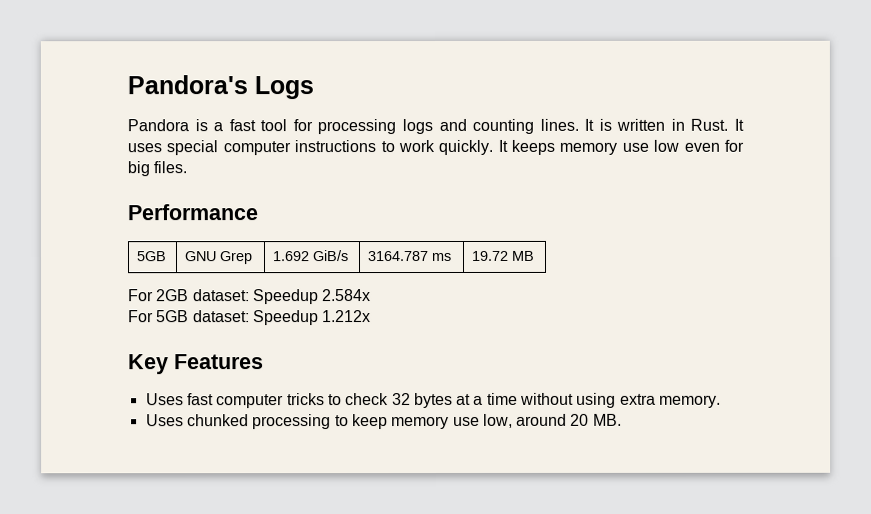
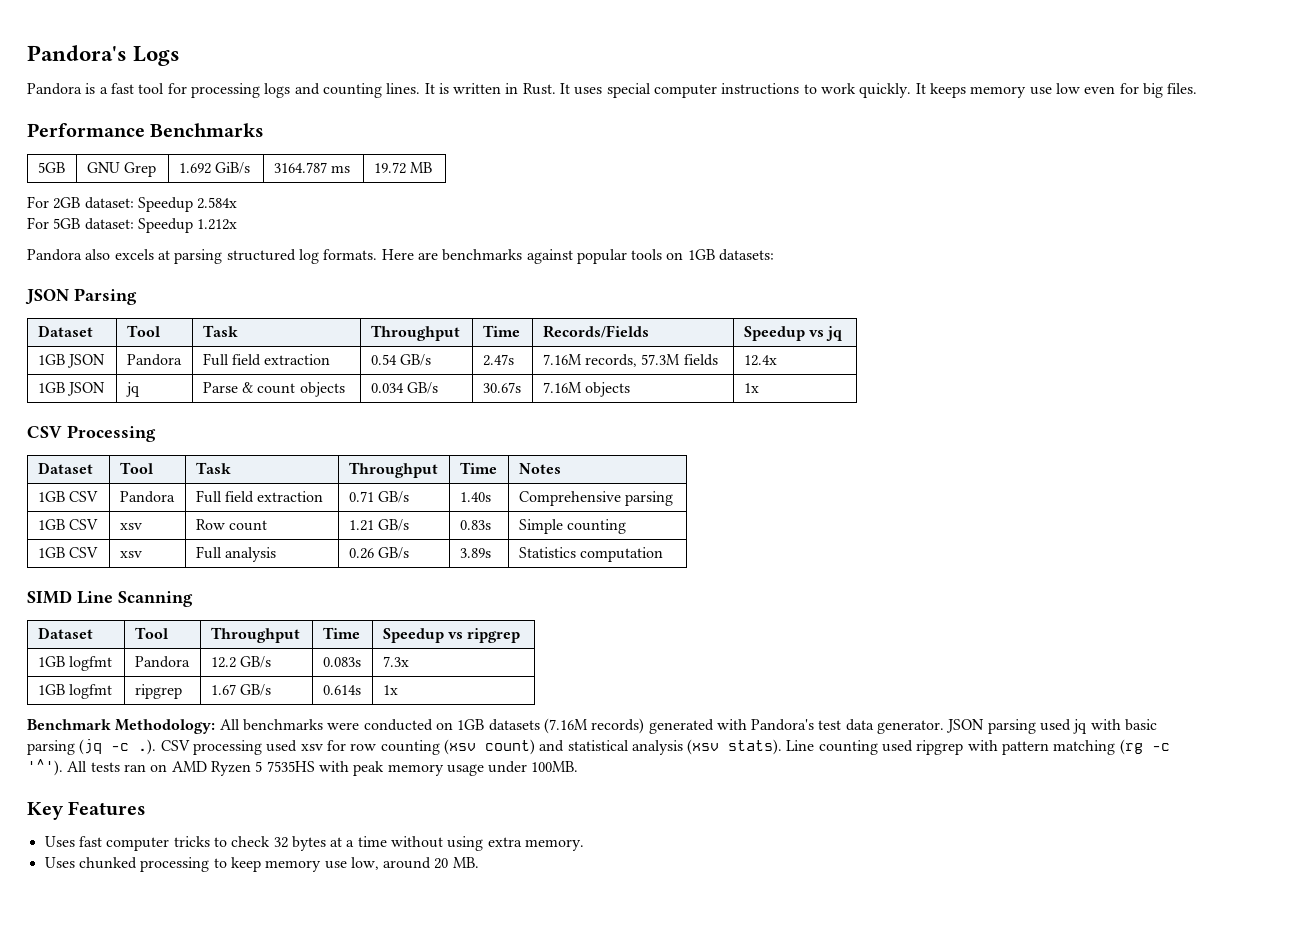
(258, 212) none -> [150,123,265,137] Benchmarks
(372, 316) none -> [27,249,775,264] [25,288,137,305] [37,325,93,337] [126,325,160,337] [202,325,238,337] [370,325,460,341] [482,325,520,337] [542,325,649,338] [743,326,843,341] [37,354,105,368] [126,354,182,366] [202,353,331,366] [370,354,431,366] [482,354,514,366] [542,354,718,367] [743,355,777,366] [37,382,105,396] [125,382,140,397] [202,382,345,397] [370,382,438,394] [482,382,521,393] [542,382,630,397] [743,383,759,393] [27,425,156,442] [37,462,93,474] [119,462,153,474] [195,462,231,474] [348,462,438,478] [459,462,497,474] [518,463,561,474] [37,491,98,502] [119,491,175,503] [195,490,324,503] [348,491,409,503] [459,492,491,502] [518,491,673,506] [37,519,98,530] [119,523,142,530] [195,519,267,531] [348,519,409,531] [459,520,491,530] [518,519,626,534] [37,547,98,558] [119,551,142,558] [195,546,276,562] [348,547,409,559] [459,548,491,558] [518,547,663,562] [27,590,193,607] [37,627,93,639] [134,627,168,639] [210,627,300,643] [322,627,360,639] [382,628,521,643] [37,656,112,671] [134,656,190,668] [210,656,271,668] [322,657,361,667] [382,656,409,667] [37,684,112,699] [134,684,182,699] [210,684,271,696] [322,685,361,695] [382,685,398,695] [27,718,1158,734] [27,739,1170,755] [27,759,579,776] // Pandora also excels at parsing structured log formats. Here are benchmarks against popular tools on 1GB datasets: // JSON Parsing // Dataset | Tool | Task | Throughput | Time | Records/Fields | Speedup vs jq // 1GB JSON | Pandora | Full field extraction | 0.54 GB/s | 2.47s | 7.16M records, 57.3M fields | 12.4x // 1GB JSON | jq | Parse & count objects | 0.034 GB/s | 30.67s | 7.16M objects | 1x // CSV Processing // Dataset | Tool | Task | Throughput | Time | Notes // 1GB CSV | Pandora | Full field extraction | 0.71 GB/s | 1.40s | Comprehensive parsing // 1GB CSV | xsv | Row count | 1.21 GB/s | 0.83s | Simple counting // 1GB CSV | xsv | Full analysis | 0.26 GB/s | 3.89s | Statistics computation // SIMD Line Scanning // Dataset | Tool | Throughput | Time | Speedup vs ripgrep // 1GB logfmt | Pandora | 12.2 GB/s | 0.083s | 7.3x // 1GB logfmt | ripgrep | 1.67 GB/s | 0.614s | 1x // Benchmark Methodology: All benchmarks were conducted on 1GB datasets (7.16M records) generated with Pandora's test data generator. JSON parsing used jq with basic parsing (jq -c .). CSV processing used xsv for row counting (xsv count) and statistical analysis (xsv stats). Line counting used ripgrep with pattern matching (rg -c '^'). All tests ran on AMD Ryzen 5 7535HS with peak memory usage under 100MB.

